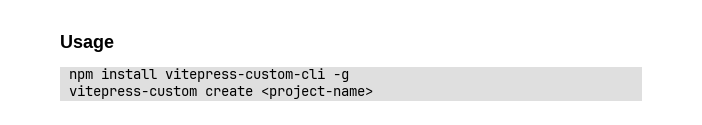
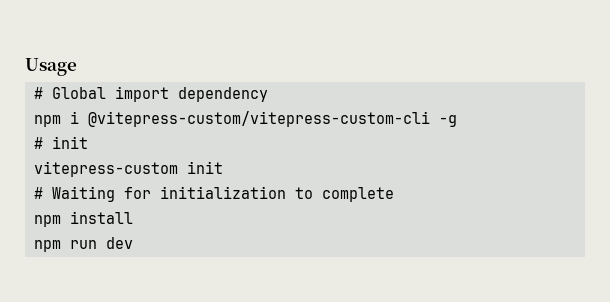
[68,68,349,82] [68,85,373,99] npm install vitepress-custom-cli -g // vitepress-custom create <project-name> -> [33,86,268,102] [33,111,457,127] [33,136,88,149] [33,161,223,177] [33,186,394,202] [33,211,133,227] [33,237,133,252] # Global import dependency // npm i @vitepress-custom/vitepress-custom-cli -g // # init // vitepress-custom init // # Waiting for initialization to complete // npm install // npm run dev

